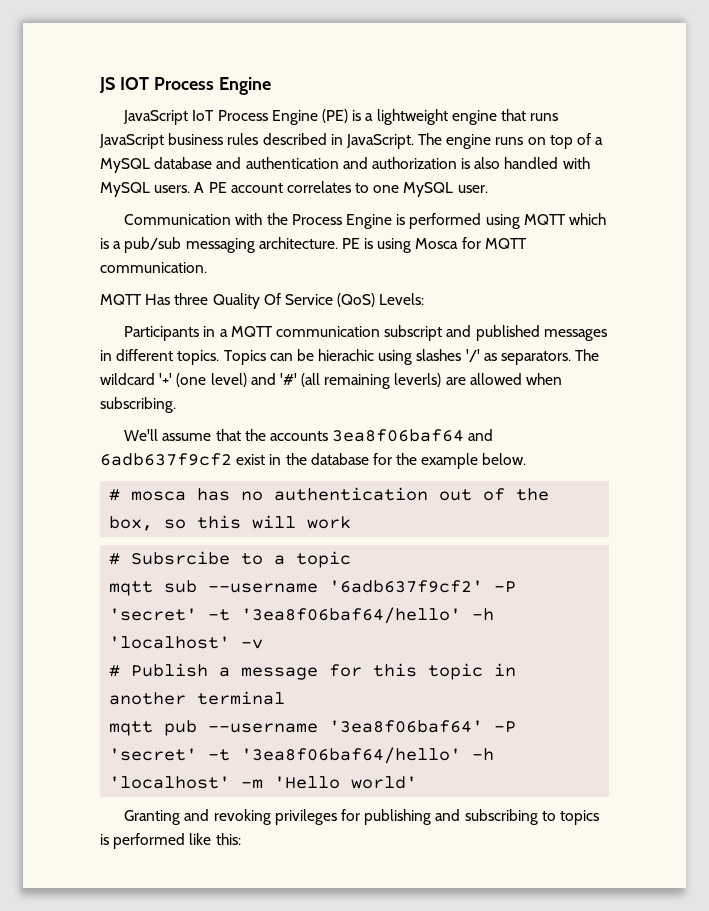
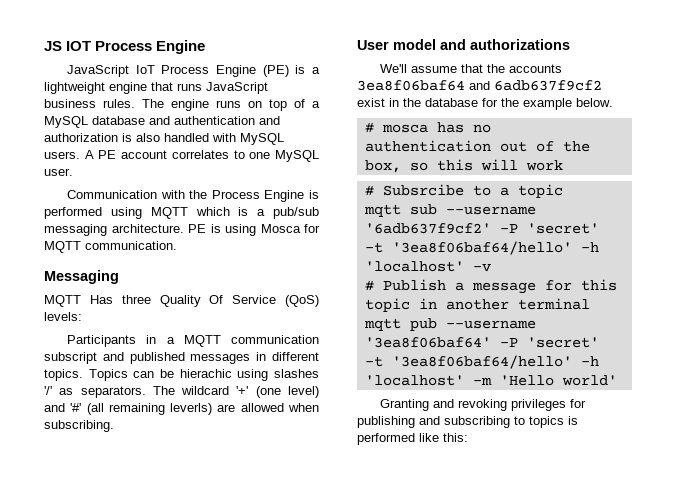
[227,133,414,149] rules described in JavaScript. -> [103,99,135,108] rules.
(207, 267) none -> [44,270,119,284] // Messaging
[379,293,425,305] Levels: -> [44,312,82,321] levels:
(176, 405) none -> [357,39,570,50] // User model and authorizations

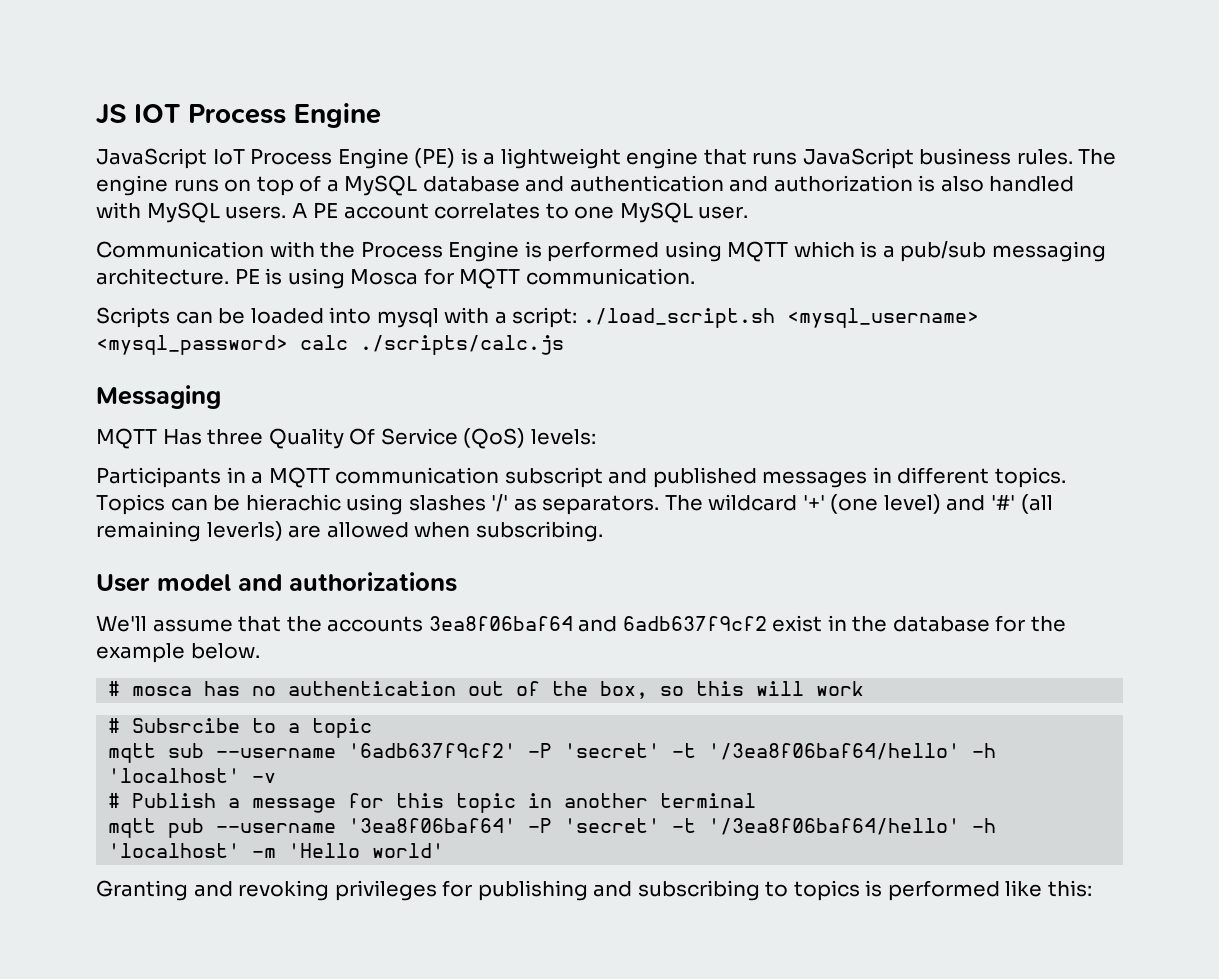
(177, 245) none -> [96,307,979,328] [96,335,564,355] // Scripts can be loaded into mysql with a script: ./load_script.sh <mysql_username> <mysql_password> calc ./scripts/calc.js
[391,241,572,255] '3ea8f06baf64/hello' -> [708,743,961,760] '/3ea8f06baf64/hello'
[391,355,572,369] '3ea8f06baf64/hello' -> [708,818,961,835] '/3ea8f06baf64/hello'

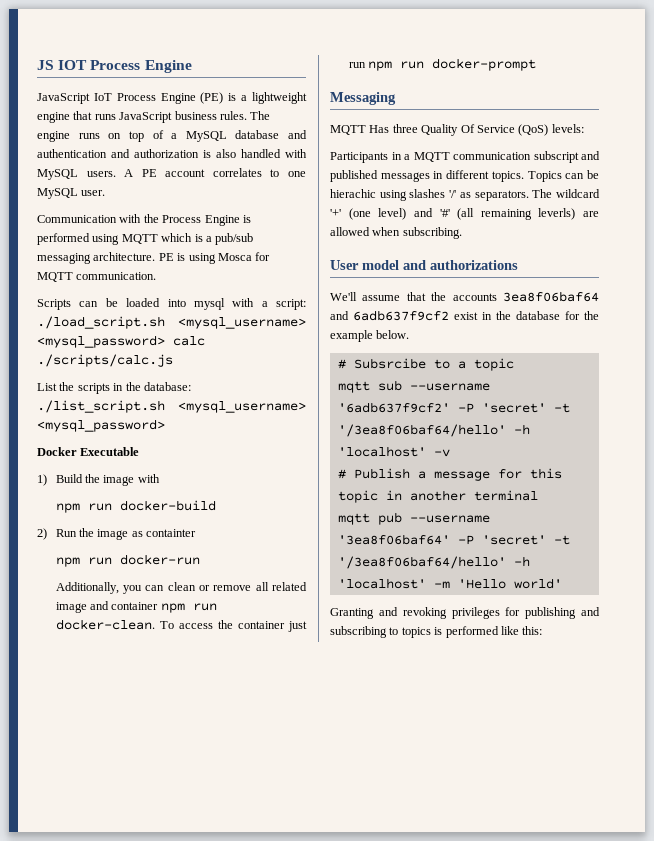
(564, 345) none -> [37,382,191,394] [37,400,306,413] [37,419,165,432] [37,447,140,456] [37,474,160,486] [55,500,216,513] [37,528,197,540] [55,554,200,567] [55,582,307,594] [55,601,217,613] [55,619,307,632] [348,58,536,71] // List the scripts in the database: ./list_script.sh <mysql_username> <mysql_password> // Docker Executable // 1) Build the image with // npm run docker-build // 2) Run the image as containter // npm run docker-run // Additionally, you can clean or remove all related image and container npm run docker-clean. To access the container just run npm run docker-prompt
[108,681,865,699] // # mosca has no authentication out of the box, so this will work -> (410, 334) none

